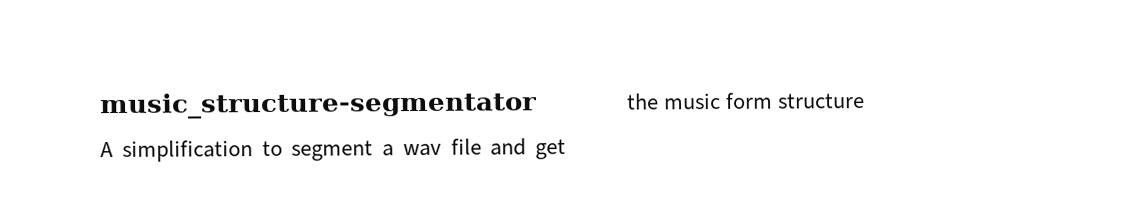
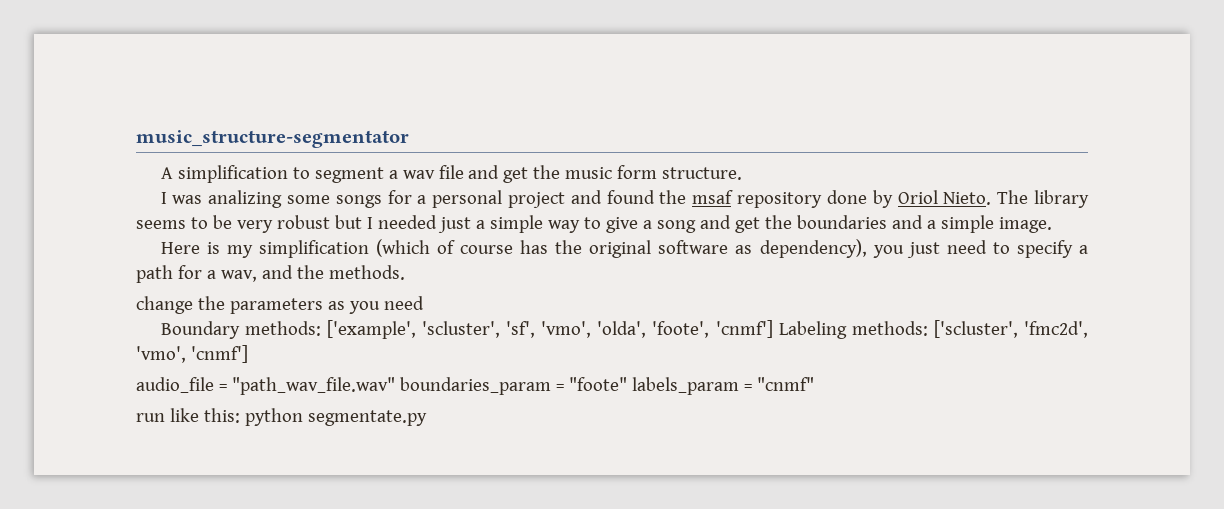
[777,93,866,109] structure -> [662,167,743,180] [160,190,1090,208] [136,215,1052,233] [160,239,1089,258] [136,265,405,283] [136,296,424,314] [160,320,1088,339] [136,345,248,363] [136,377,814,395] [136,408,427,426] structure. // I was analizing some songs for a personal project and found the msaf repository done by Oriol Nieto. The library seems to be very robust but I needed just a simple way to give a song and get the boundaries and a simple image. // Here is my simplification (which of course has the original software as dependency), you just need to specify a path for a wav, and the methods. // change the parameters as you need // Boundary methods: ['example', 'scluster', 'sf', 'vmo', 'olda', 'foote', 'cnmf'] Labeling methods: ['scluster', 'fmc2d', 'vmo', 'cnmf'] // audio_file = "path_wav_file.wav" boundaries_param = "foote" labels_param = "cnmf" // run like this: python segmentate.py

